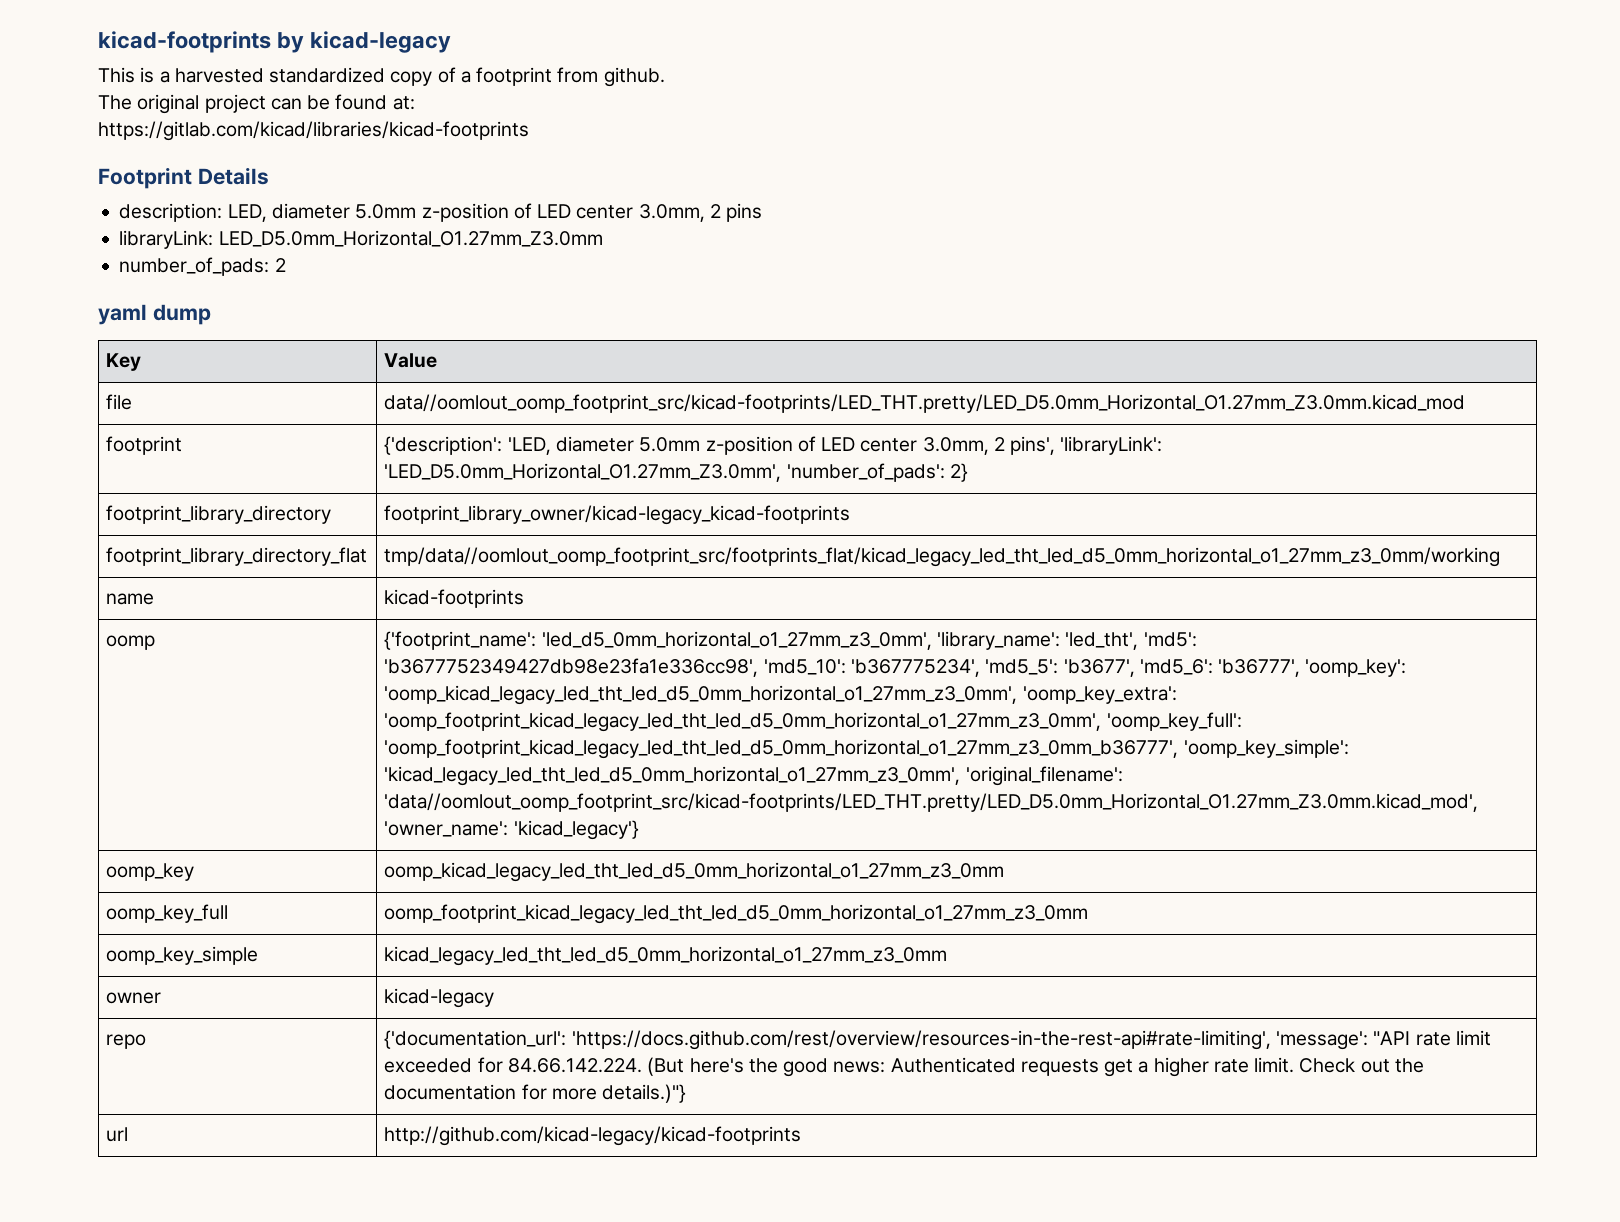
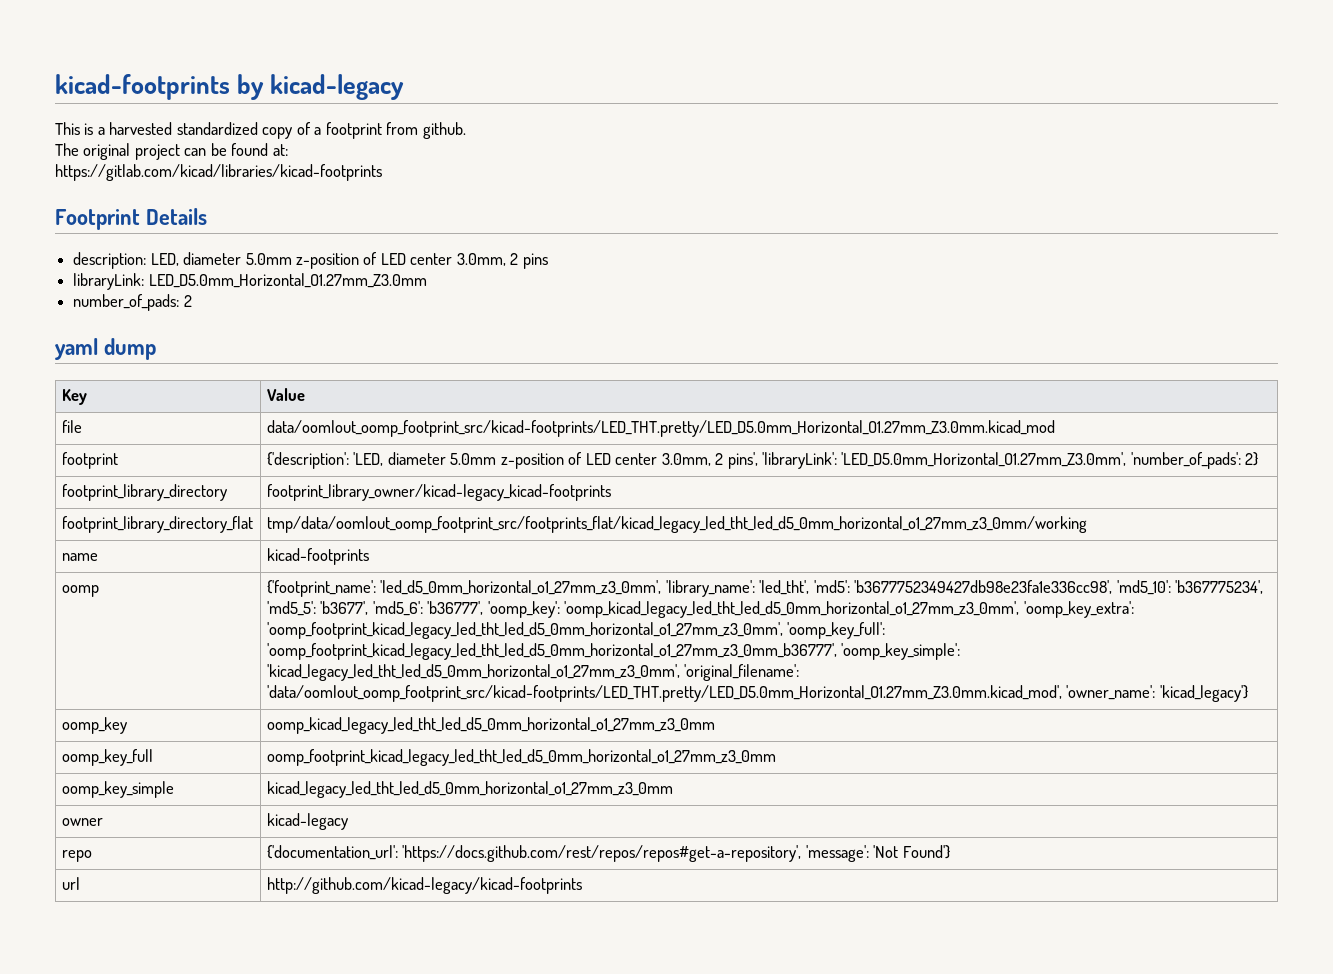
[384,394,1466,413] data//oomlout_oomp_footprint_src/kicad-footprints/LED_THT.pretty/LED_D5.0mm_Horizontal_O1.27mm_Z3.0mm.kicad_mod -> [266,420,1055,437] data/oomlout_oomp_footprint_src/kicad-footprints/LED_THT.pretty/LED_D5.0mm_Horizontal_O1.27mm_Z3.0mm.kicad_mod
[384,547,1501,567] tmp/data//oomlout_oomp_footprint_src/footprints_flat/kicad_legacy_led_tht_led_d5_0mm_horizontal_o1_27mm_z3_0mm/working -> [266,516,1087,533] tmp/data/oomlout_oomp_footprint_src/footprints_flat/kicad_legacy_led_tht_led_d5_0mm_horizontal_o1_27mm_z3_0mm/working
[384,793,1479,812] 'data//oomlout_oomp_footprint_src/kicad-footprints/LED_THT.pretty/LED_D5.0mm_Horizontal_O1.27mm_Z3.0mm.kicad_mod', -> [266,685,1062,702] 'data/oomlout_oomp_footprint_src/kicad-footprints/LED_THT.pretty/LED_D5.0mm_Horizontal_O1.27mm_Z3.0mm.kicad_mod',
[571,1030,1491,1050] [384,1057,1424,1077] [384,1084,687,1103] 'https://docs.github.com/rest/overview/resources-in-the-rest-api#rate-limiting', 'message': "API rate limit exceeded for 84.66.142.224. (But here's the good news: Authenticated requests get a higher rate limit. Check out the documentation for more details.)"} -> [402,845,950,862] 'https://docs.github.com/rest/repos/repos#get-a-repository', 'message': 'Not Found'}

